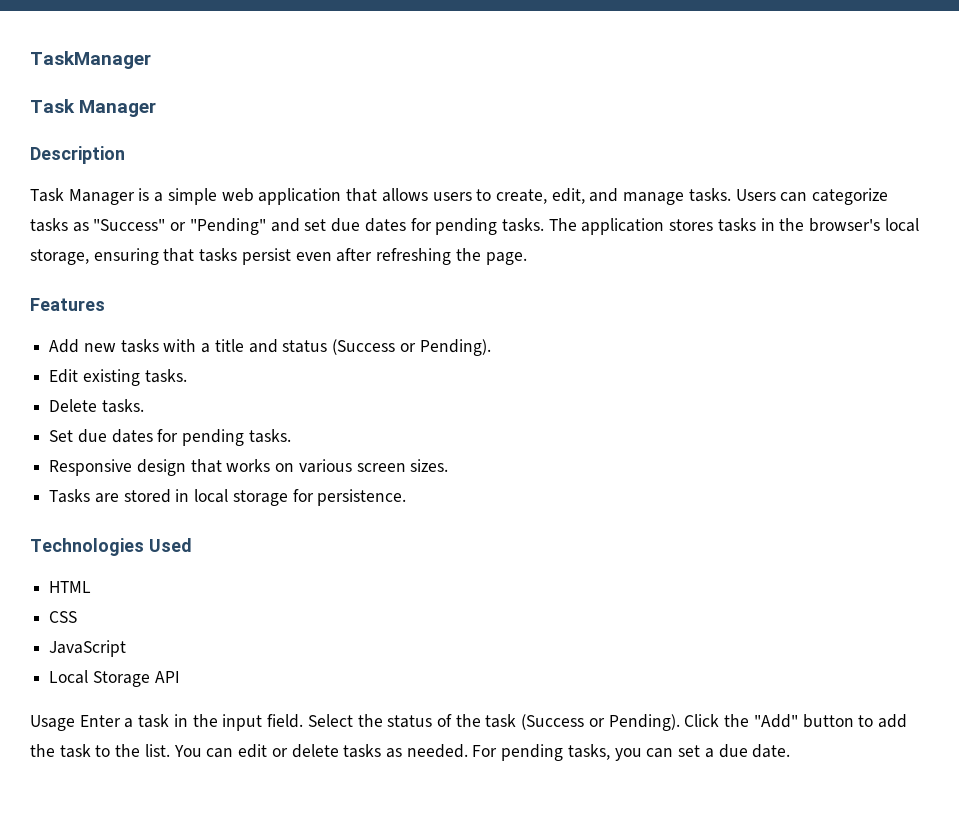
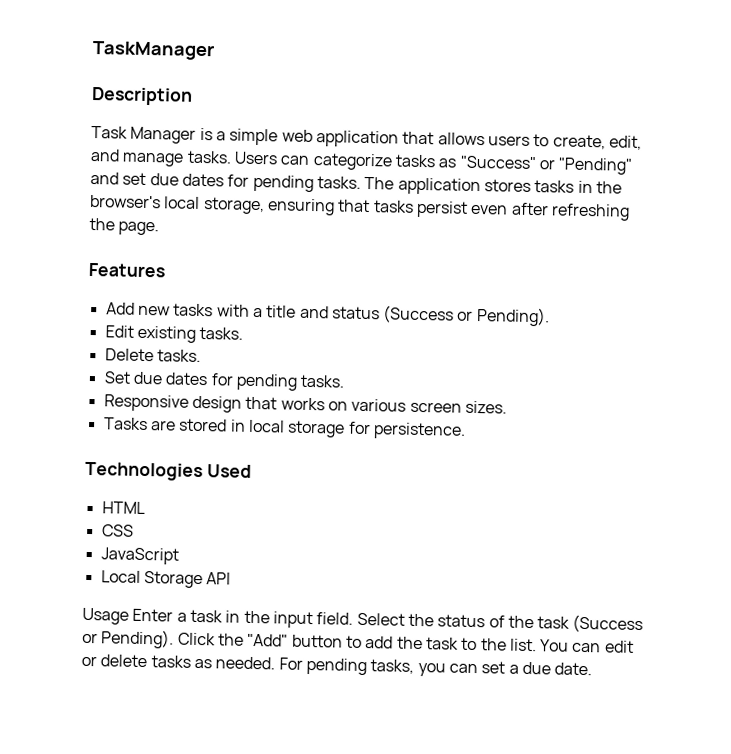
[30,99,157,117] // Task Manager -> (215, 50) none

